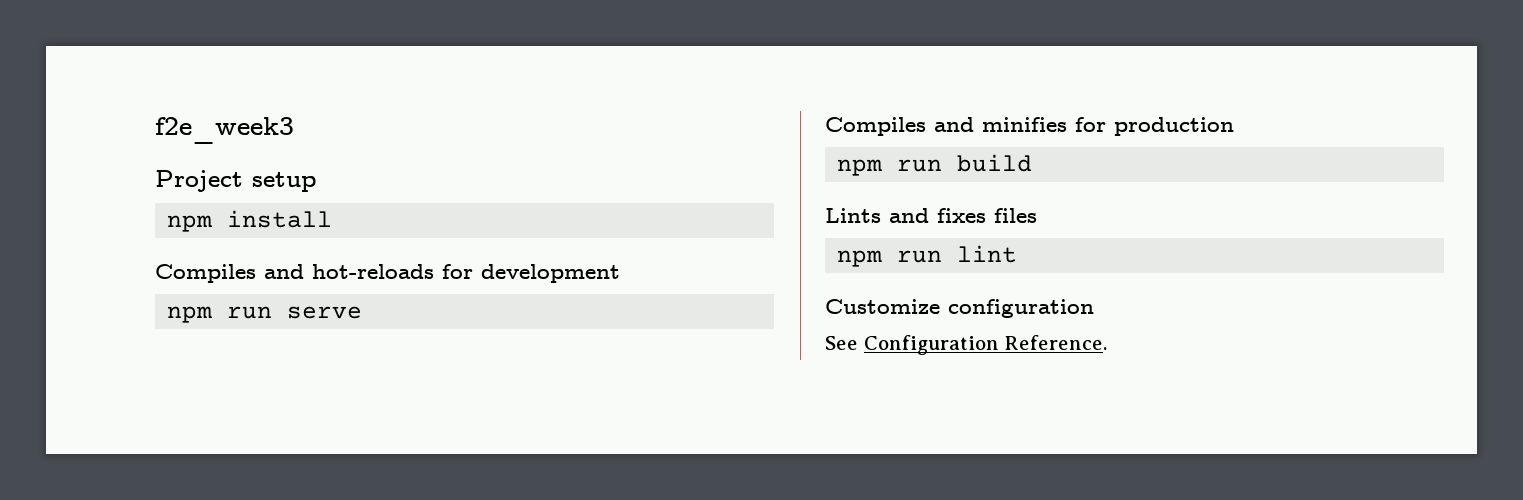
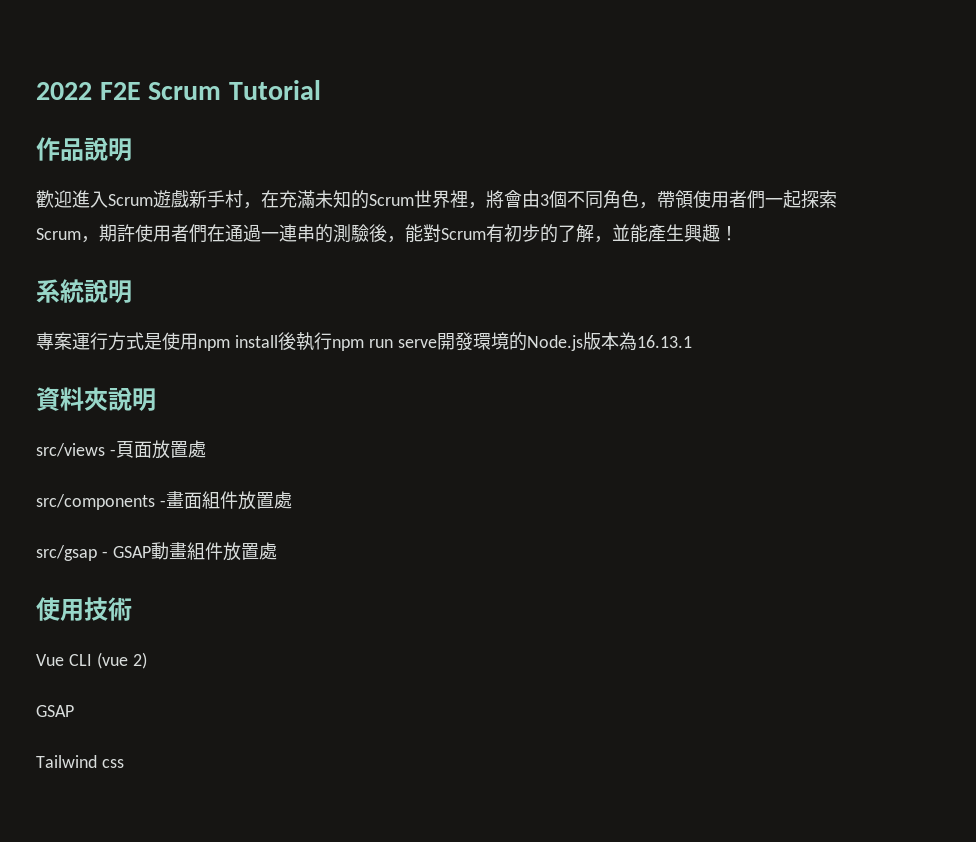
[155,117,294,144] [155,170,316,192] [167,210,333,232] [155,264,620,283] [167,306,363,323] [825,117,1234,136] [837,154,1033,176] [825,208,1037,223] [837,245,1018,267] [825,299,1094,318] [825,335,1108,355] f2e_week3 // Project setup // npm install // Compiles and hot-reloads for development // npm run serve // Compiles and minifies for production // npm run build // Lints and fixes files // npm run lint // Customize configuration // See Configuration Reference. -> [36,80,321,100] [36,137,132,161] [36,190,837,209] [36,224,738,243] [36,279,132,303] [36,332,692,351] [36,387,156,411] [36,440,206,459] [36,491,292,510] [36,542,277,561] [36,597,132,621] [36,652,147,669] [36,705,74,717] [36,755,124,768] 2022 F2E Scrum Tutorial // 作品說明 // 歡迎進入Scrum遊戲新手村，在充滿未知的Scrum世界裡，將會由3個不同角色，帶領使用者們一起探索Scrum，期許使用者們在通過一連串的測驗後，能對Scrum有初步的了解，並能產生興趣！ // 系統說明 // 專案運行方式是使用npm install後執行npm run serve開發環境的Node.js版本為16.13.1 // 資料夾說明 // src/views -頁面放置處 // src/components -畫面組件放置處 // src/gsap - GSAP動畫組件放置處 // 使用技術 // Vue CLI (vue 2) // GSAP // Tailwind css

